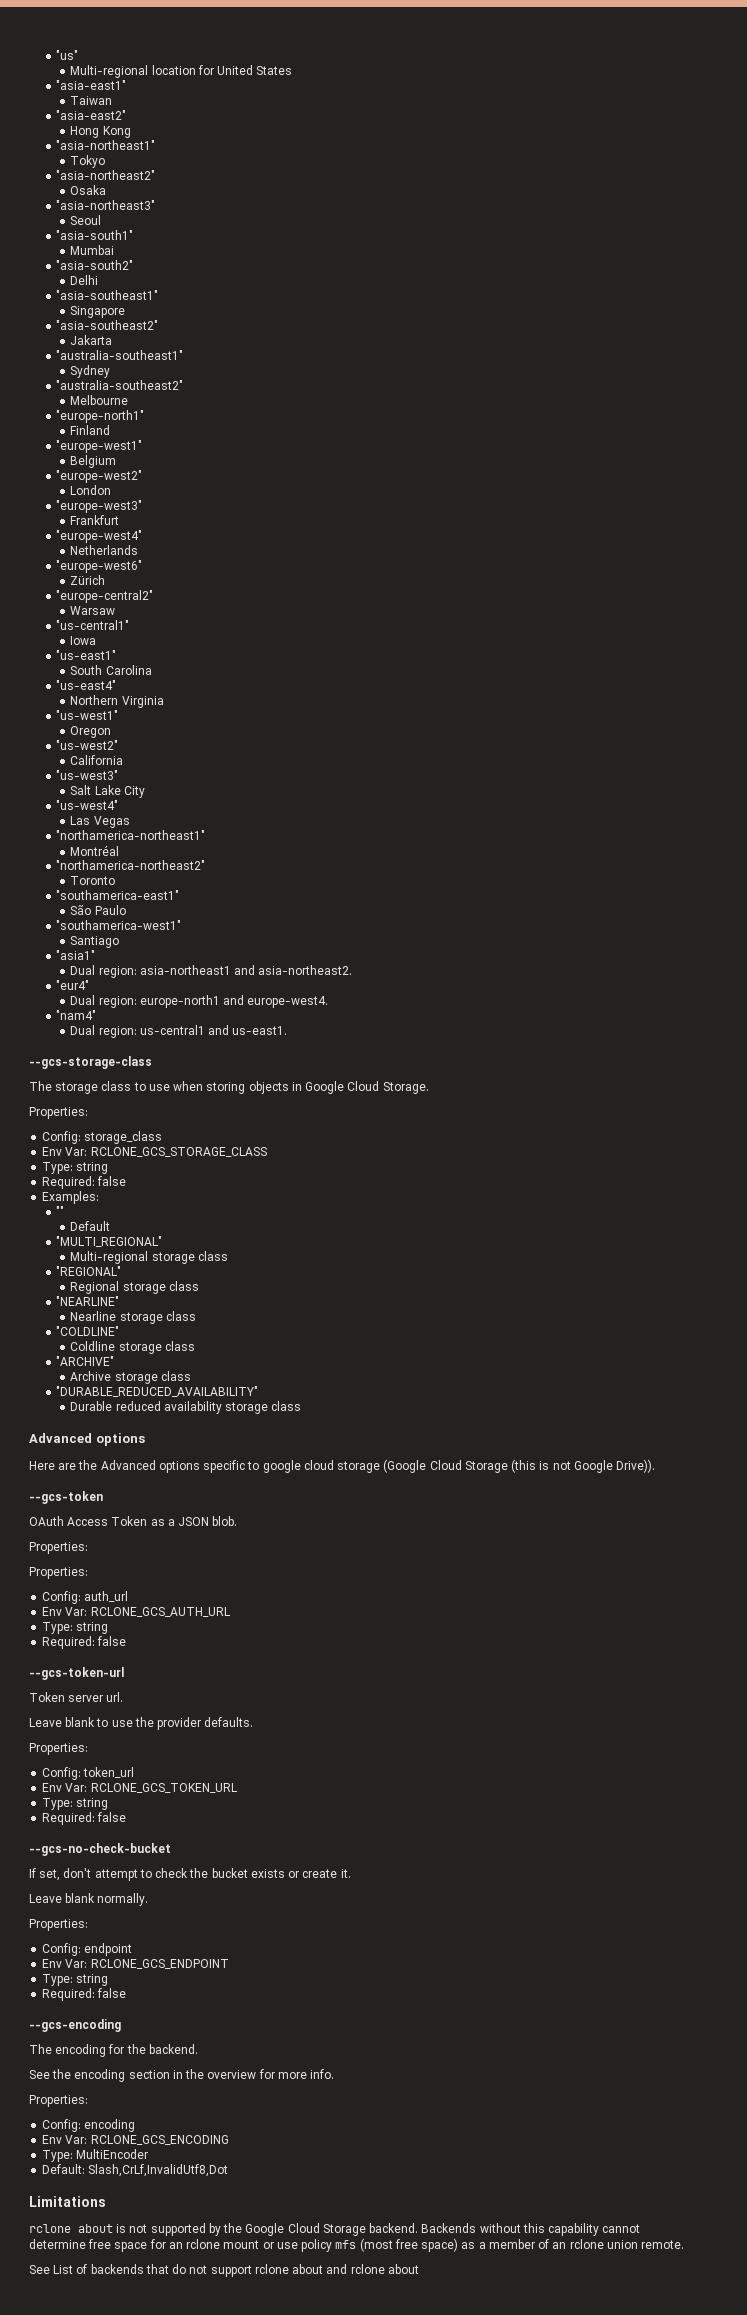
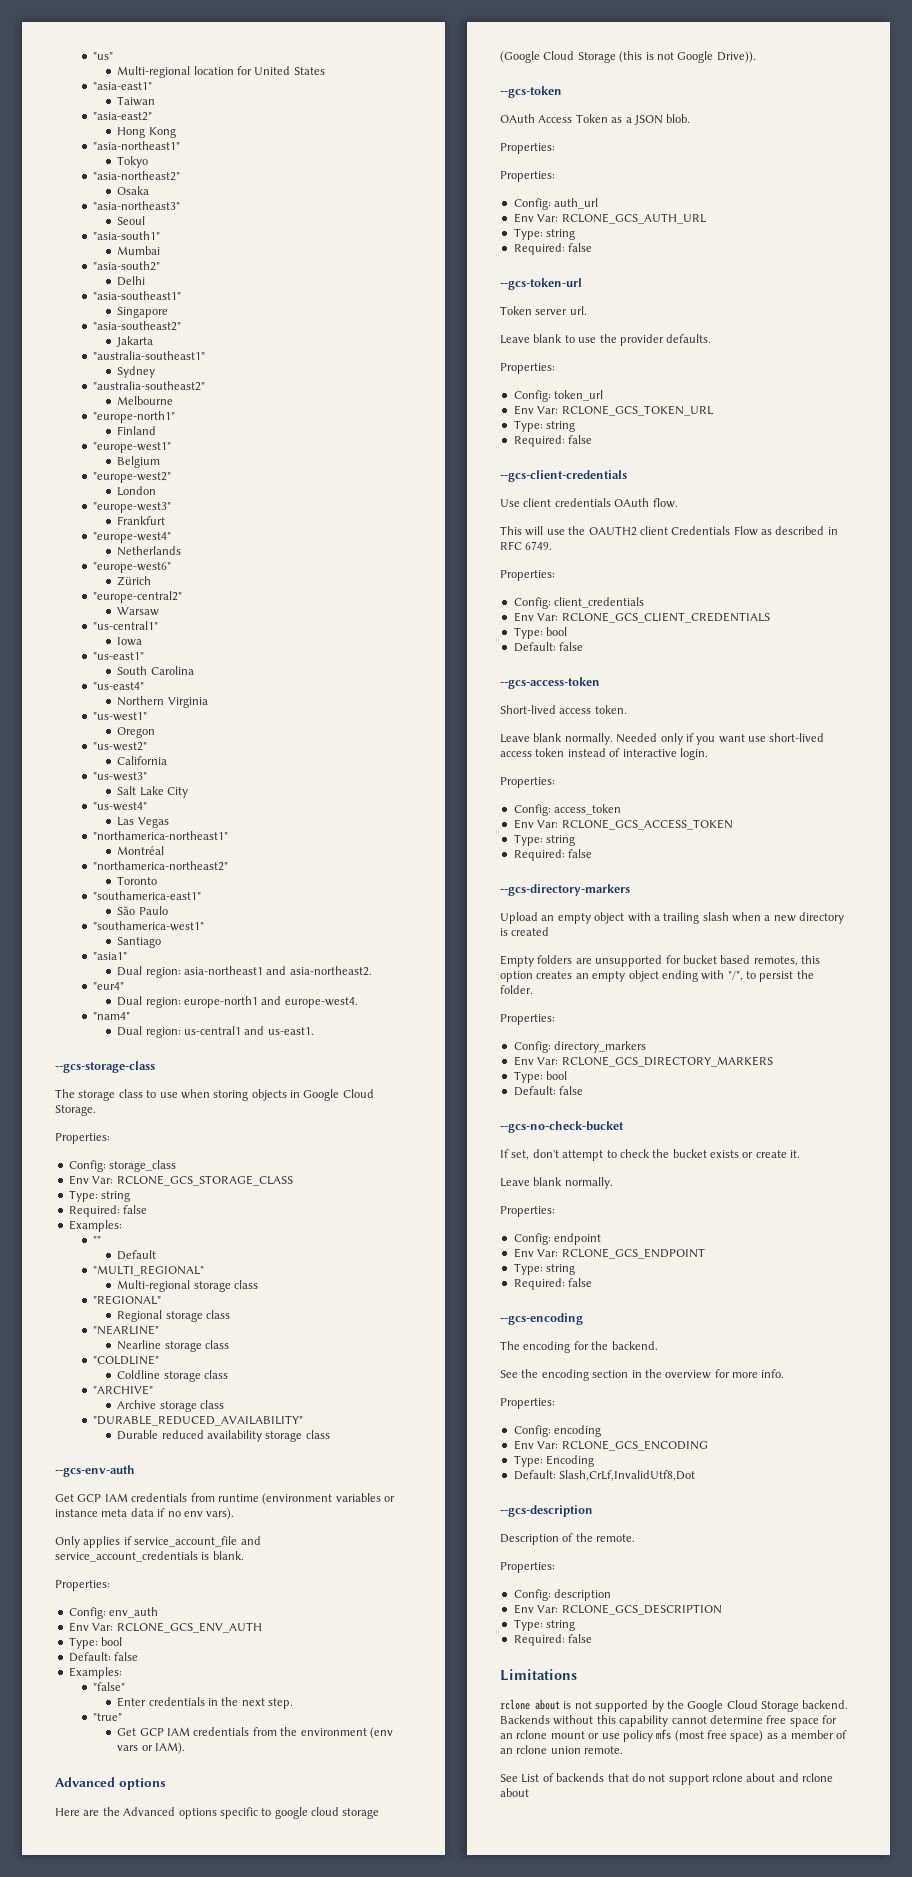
(302, 1406) none -> [55,1465,135,1477] [55,1493,395,1505] [55,1508,235,1520] [55,1536,261,1548] [55,1551,244,1562] [55,1580,110,1591] [68,1607,159,1619] [68,1622,262,1633] [68,1637,123,1649] [68,1652,139,1662] [68,1667,122,1679] [93,1682,126,1691] [117,1697,294,1709] [93,1713,123,1721] [117,1727,393,1739] [117,1742,186,1754] // --gcs-env-auth // Get GCP IAM credentials from runtime (environment variables or instance meta data if no env vars). // Only applies if service_account_file and service_account_credentials is blank. // Properties: // Config: env_auth // Env Var: RCLONE_GCS_ENV_AUTH // Type: bool // Default: false // Examples: // "false" // Enter credentials in the next step. // "true" // Get GCP IAM credentials from the environment (env vars or IAM).
(127, 1817) none -> [500,470,627,482] [500,498,678,508] [500,526,838,536] [500,541,553,550] [500,570,555,581] [513,597,645,609] [513,612,770,623] [513,627,568,639] [513,642,584,652] [500,677,600,689] [500,705,627,714] [500,733,825,745] [500,748,708,760] [500,777,555,788] [513,804,622,816] [513,819,733,830] [513,834,576,846] [513,849,593,861] [500,884,630,896] [500,912,845,924] [500,927,550,936] [500,955,820,967] [500,970,814,982] [500,985,533,994] [500,1014,555,1025] [513,1041,647,1053] [513,1056,773,1067] [513,1071,568,1083] [513,1086,584,1096] // --gcs-client-credentials // Use client credentials OAuth flow. // This will use the OAUTH2 client Credentials Flow as described in RFC 6749. // Properties: // Config: client_credentials // Env Var: RCLONE_GCS_CLIENT_CREDENTIALS // Type: bool // Default: false // --gcs-access-token // Short-lived access token. // Leave blank normally. Needed only if you want use short-lived access token instead of interactive login. // Properties: // Config: access_token // Env Var: RCLONE_GCS_ACCESS_TOKEN // Type: string // Required: false // --gcs-directory-markers // Upload an empty object with a trailing slash when a new directory is created // Empty folders are unsupported for bucket based remotes, this option creates an empty object ending with "/", to persist the folder. // Properties: // Config: directory_markers // Env Var: RCLONE_GCS_DIRECTORY_MARKERS // Type: bool // Default: false
[76,2149,149,2159] MultiEncoder -> [546,1455,595,1467] Encoding
(229, 2170) none -> [500,1505,593,1517] [500,1533,636,1545] [500,1562,555,1573] [513,1589,612,1601] [513,1604,722,1615] [513,1619,576,1631] [513,1634,593,1646] // --gcs-description // Description of the remote. // Properties: // Config: description // Env Var: RCLONE_GCS_DESCRIPTION // Type: string // Required: false

